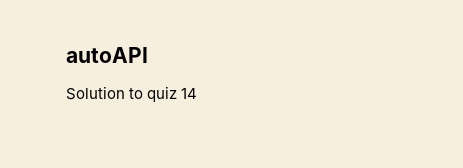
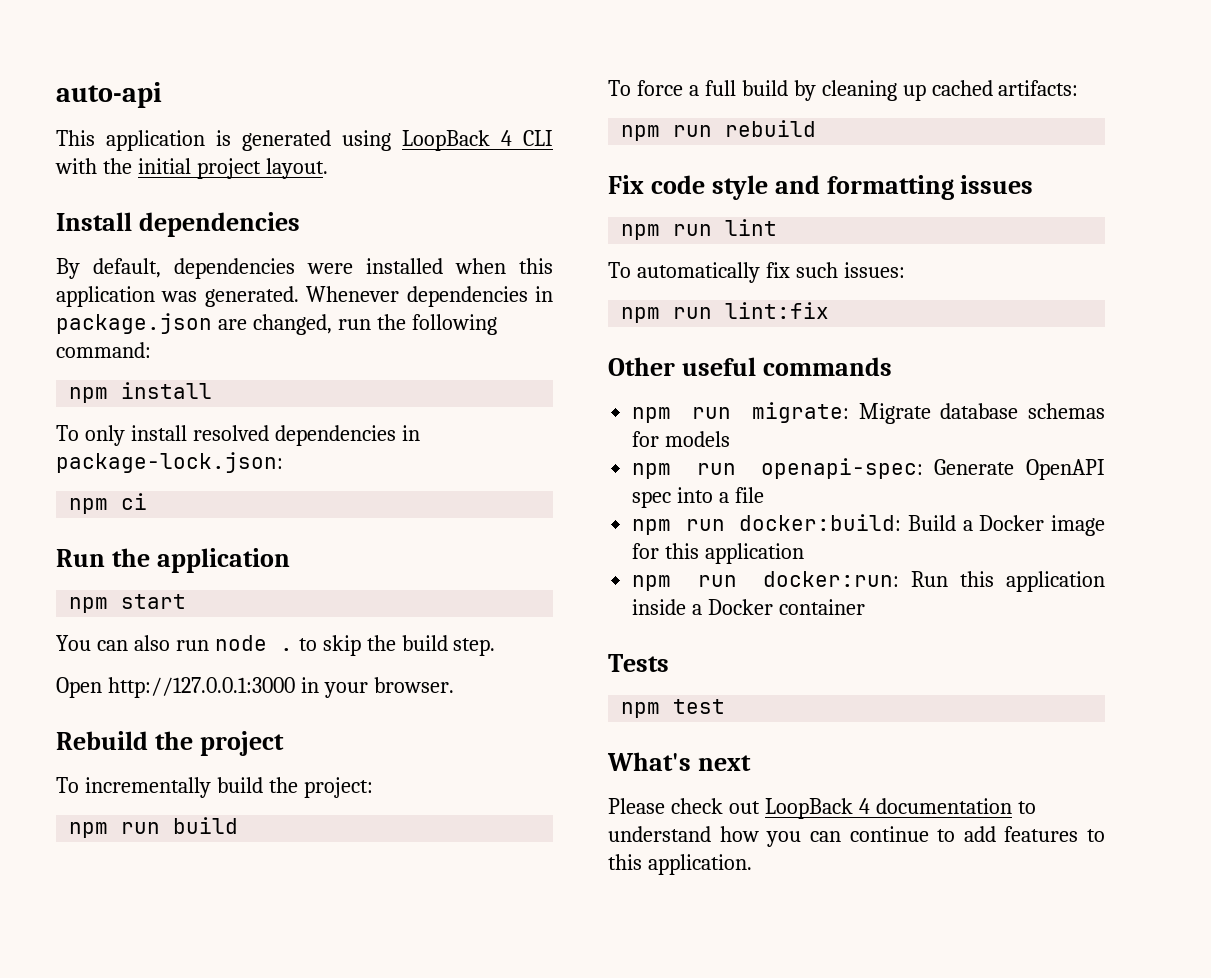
[66,47,148,63] [66,86,198,102] autoAPI // Solution to quiz 14 -> [56,82,162,108] [56,130,553,151] [55,158,328,179] [56,212,300,237] [56,258,553,279] [56,286,553,307] [56,313,497,335] [56,342,151,358] [69,382,213,403] [56,425,420,446] [56,452,283,473] [69,493,148,514] [56,548,290,573] [69,594,187,613] [56,635,496,656] [56,677,454,698] [56,731,284,756] [56,777,373,798] [69,817,239,838] [608,80,1079,101] [621,120,817,141] [608,175,1034,200] [621,219,778,240] [608,262,905,283] [621,302,830,323] [608,357,892,376] [632,402,1105,424] [632,431,731,447] [632,458,1105,480] [632,487,765,508] [632,514,1105,536] [632,543,805,564] [632,571,1105,592] [632,599,866,615] [608,654,669,672] [621,699,726,718] [607,752,751,771] [608,798,1036,819] [608,826,1105,847] [608,854,752,875] auto-api // This application is generated using LoopBack 4 CLI with the initial project layout. // Install dependencies // By default, dependencies were installed when this application was generated. Whenever dependencies in package.json are changed, run the following command: // npm install // To only install resolved dependencies in package-lock.json: // npm ci // Run the application // npm start // You can also run node . to skip the build step. // Open http://127.0.0.1:3000 in your browser. // Rebuild the project // To incrementally build the project: // npm run build // To force a full build by cleaning up cached artifacts: // npm run rebuild // Fix code style and formatting issues // npm run lint // To automatically fix such issues: // npm run lint:fix // Other useful commands // npm run migrate: Migrate database schemas for models // npm run openapi-spec: Generate OpenAPI spec into a file // npm run docker:build: Build a Docker image for this application // npm run docker:run: Run this application inside a Docker container // Tests // npm test // What's next // Please check out LoopBack 4 documentation to understand how you can continue to add features to this application.

